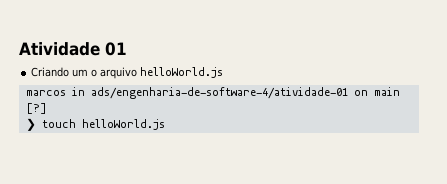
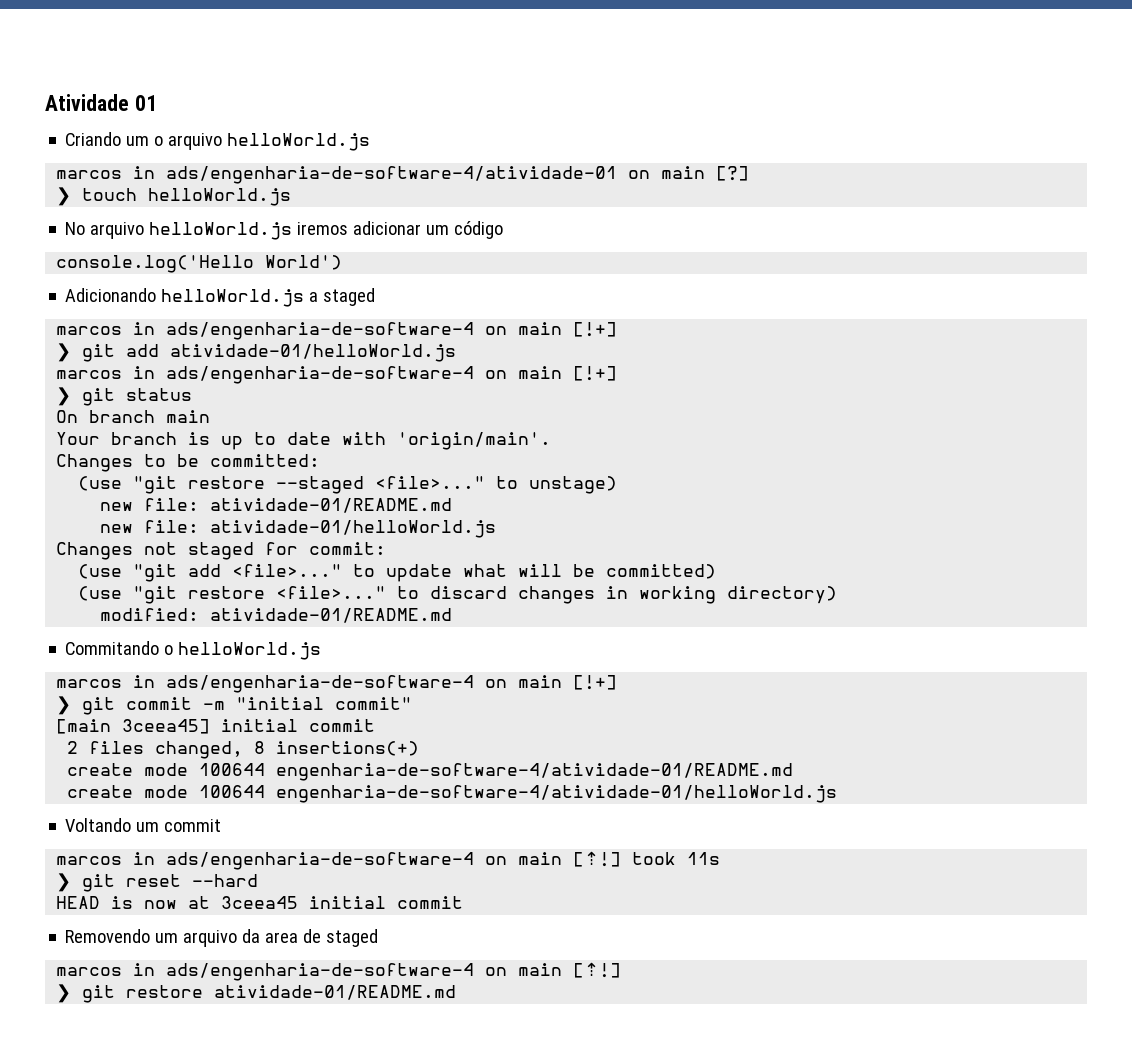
(165, 124) none -> [65,221,504,240] [56,255,343,273] [65,288,376,307] [56,322,618,340] [56,343,457,362] [56,366,618,384] [56,387,193,406] [56,410,211,423] [56,432,552,450] [56,454,321,472] [78,476,618,494] [100,498,453,513] [100,520,497,538] [56,542,387,560] [78,564,717,582] [78,586,838,604] [100,608,453,623] [65,641,322,660] [56,675,618,693] [56,696,413,715] [56,719,376,734] [67,741,420,759] [67,763,794,781] [67,785,838,803] [65,818,222,832] [56,851,721,870] [56,873,259,892] [56,896,464,909] [65,929,379,947] [56,962,622,981] [56,984,457,1003] // No arquivo helloWorld.js iremos adicionar um código // console.log('Hello World') // Adicionando helloWorld.js a staged // marcos in ads/engenharia-de-software-4 on main [!+] // ❯ git add atividade-01/helloWorld.js // marcos in ads/engenharia-de-software-4 on main [!+] // ❯ git status // On branch main // Your branch is up to date with 'origin/main'. // Changes to be committed: // (use "git restore --staged <file>..." to unstage) // new file: atividade-01/README.md // new file: atividade-01/helloWorld.js // Changes not staged for commit: // (use "git add <file>..." to update what will be committed) // (use "git restore <file>..." to discard changes in working directory) // modified: atividade-01/README.md // Commitando o helloWorld.js // marcos in ads/engenharia-de-software-4 on main [!+] // ❯ git commit -m "initial commit" // [main 3ceea45] initial commit // 2 files changed, 8 insertions(+) // create mode 100644 engenharia-de-software-4/atividade-01/README.md // create mode 100644 engenharia-de-software-4/atividade-01/helloWorld.js // Voltando um commit // marcos in ads/engenharia-de-software-4 on main [⇡!] took 11s // ❯ git reset --hard // HEAD is now at 3ceea45 initial commit // Removendo um arquivo da area de staged // marcos in ads/engenharia-de-software-4 on main [⇡!] // ❯ git restore atividade-01/README.md

